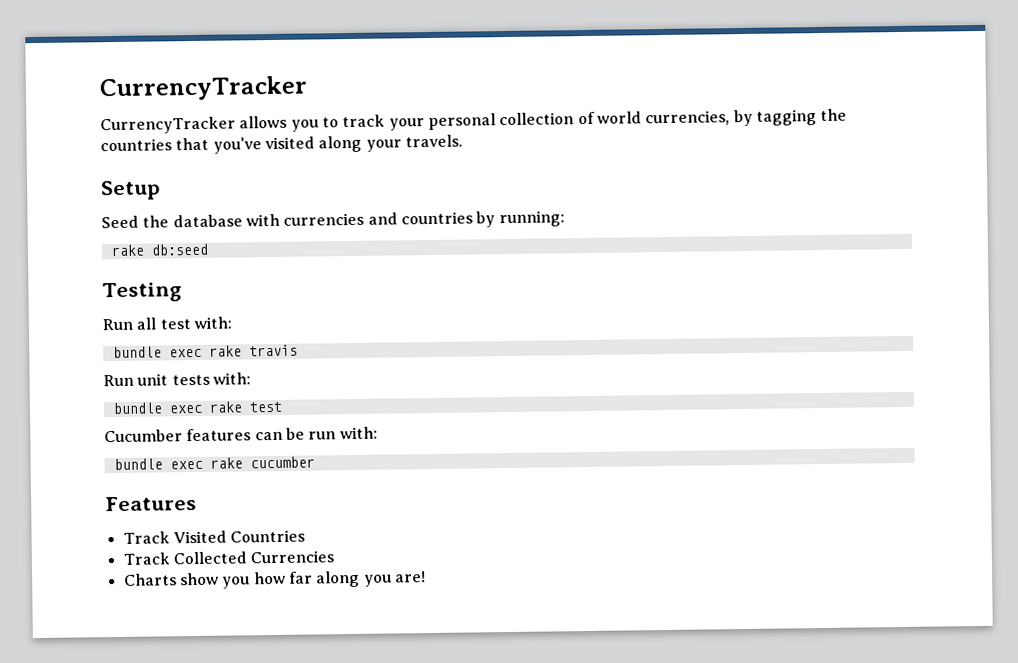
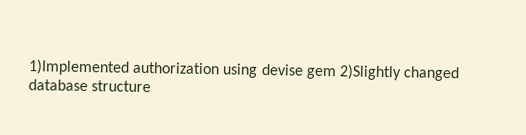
[99,75,308,102] [100,108,848,135] [100,134,463,154] [101,180,161,201] [101,210,565,229] [110,243,208,257] [102,282,182,303] [102,316,232,331] [112,344,298,359] [103,372,251,387] [112,401,283,415] [104,426,378,443] [113,456,315,471] [105,496,197,512] [122,529,306,544] [122,550,335,565] [123,570,426,589] CurrencyTracker // CurrencyTracker allows you to track your personal collection of world currencies, by tagging the countries that you've visited along your travels. // Setup // Seed the database with currencies and countries by running: // rake db:seed // Testing // Run all test with: // bundle exec rake travis // Run unit tests with: // bundle exec rake test // Cucumber features can be run with: // bundle exec rake cucumber // Features // Track Visited Countries // Track Collected Currencies // Charts show you how far along you are! -> [28,59,461,82] [28,79,152,93] 1)Implemented authorization using devise gem 2)Slightly changed database structure

